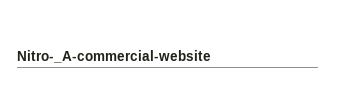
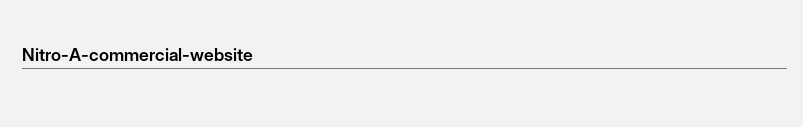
[17,50,211,63] Nitro-_A-commercial-website -> [22,48,253,61] Nitro-A-commercial-website

